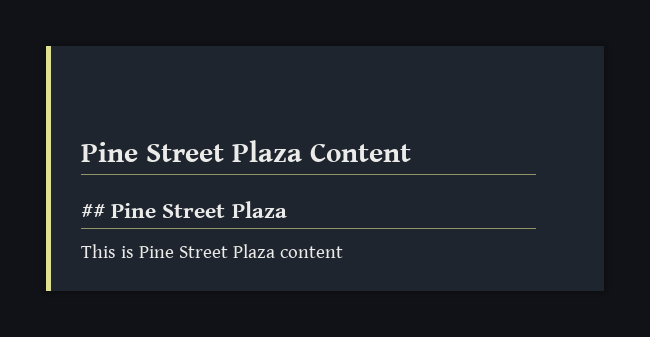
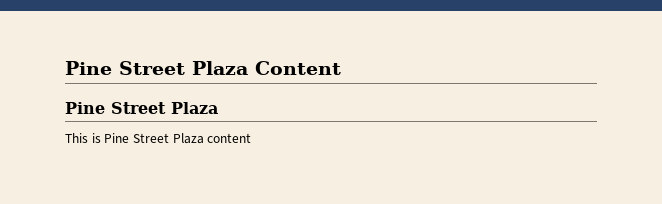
[81,204,105,218] ## -> (341, 68) none

